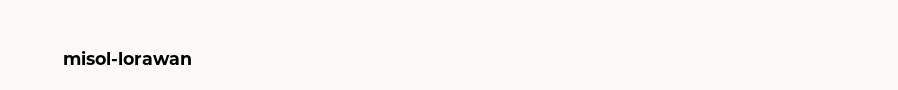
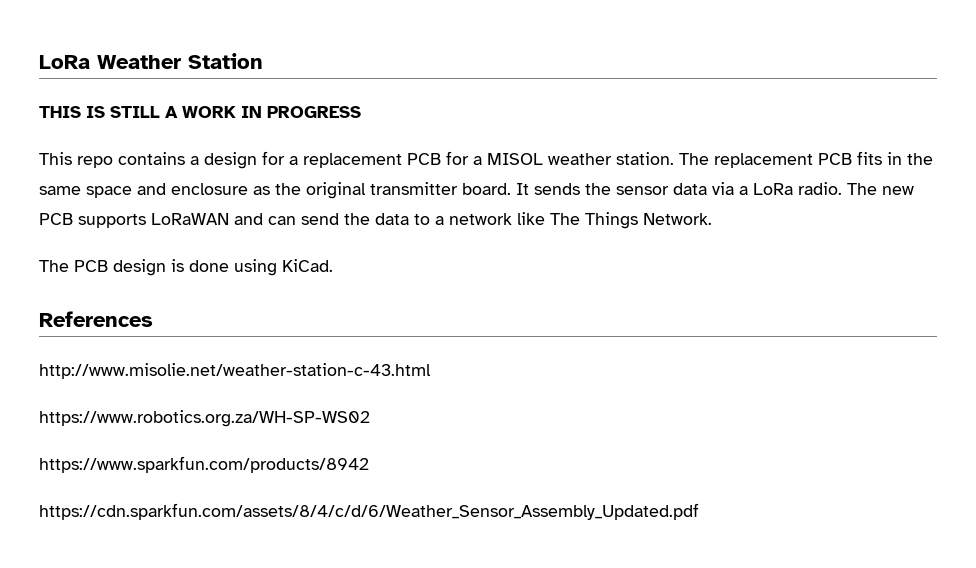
[63,50,192,65] misol-lorawan -> [39,53,263,69] [39,106,361,118] [39,151,933,169] [39,182,914,199] [39,212,712,229] [39,259,333,276] [39,311,153,327] [39,363,431,379] [39,410,370,427] [39,456,369,473] [39,503,699,520] LoRa Weather Station // THIS IS STILL A WORK IN PROGRESS // This repo contains a design for a replacement PCB for a MISOL weather station. The replacement PCB fits in the same space and enclosure as the original transmitter board. It sends the sensor data via a LoRa radio. The new PCB supports LoRaWAN and can send the data to a network like The Things Network. // The PCB design is done using KiCad. // References // http://www.misolie.net/weather-station-c-43.html // https://www.robotics.org.za/WH-SP-WS02 // https://www.sparkfun.com/products/8942 // https://cdn.sparkfun.com/assets/8/4/c/d/6/Weather_Sensor_Assembly_Updated.pdf

